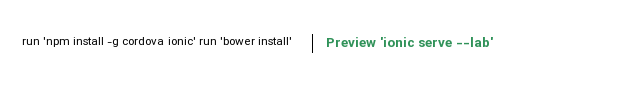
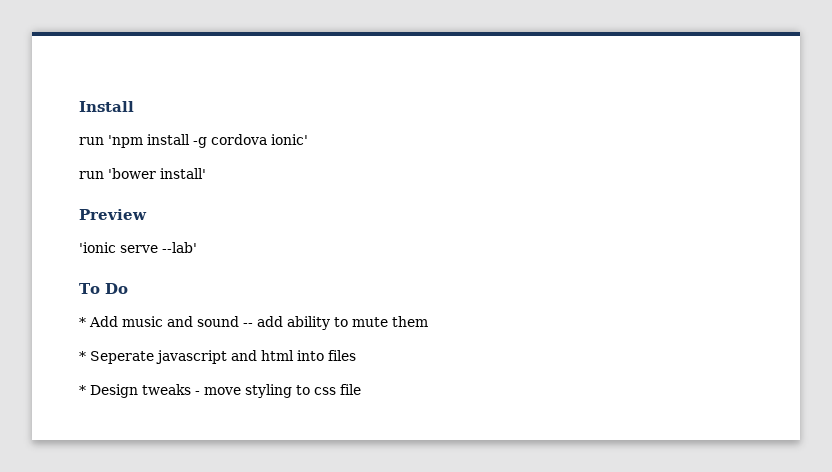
(22, 42) none -> [79,101,134,112] Install //
(196, 41) none -> (308, 139) //
(376, 42) none -> (147, 214) //
(493, 42) none -> [79,283,128,294] [79,316,428,330] [79,350,356,364] [79,384,361,398] // To Do // * Add music and sound -- add ability to mute them // * Seperate javascript and html into files // * Design tweaks - move styling to css file

